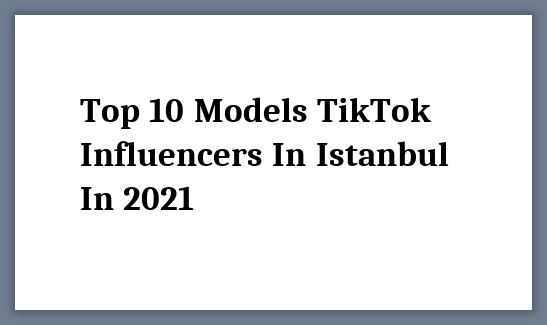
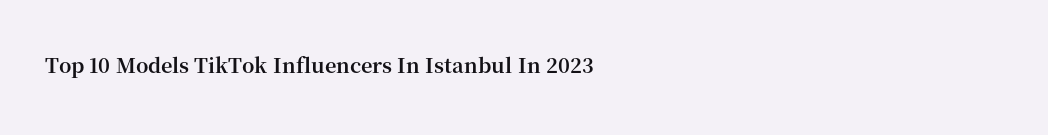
[123,186,195,210] 2021 -> [546,58,595,73] 2023

